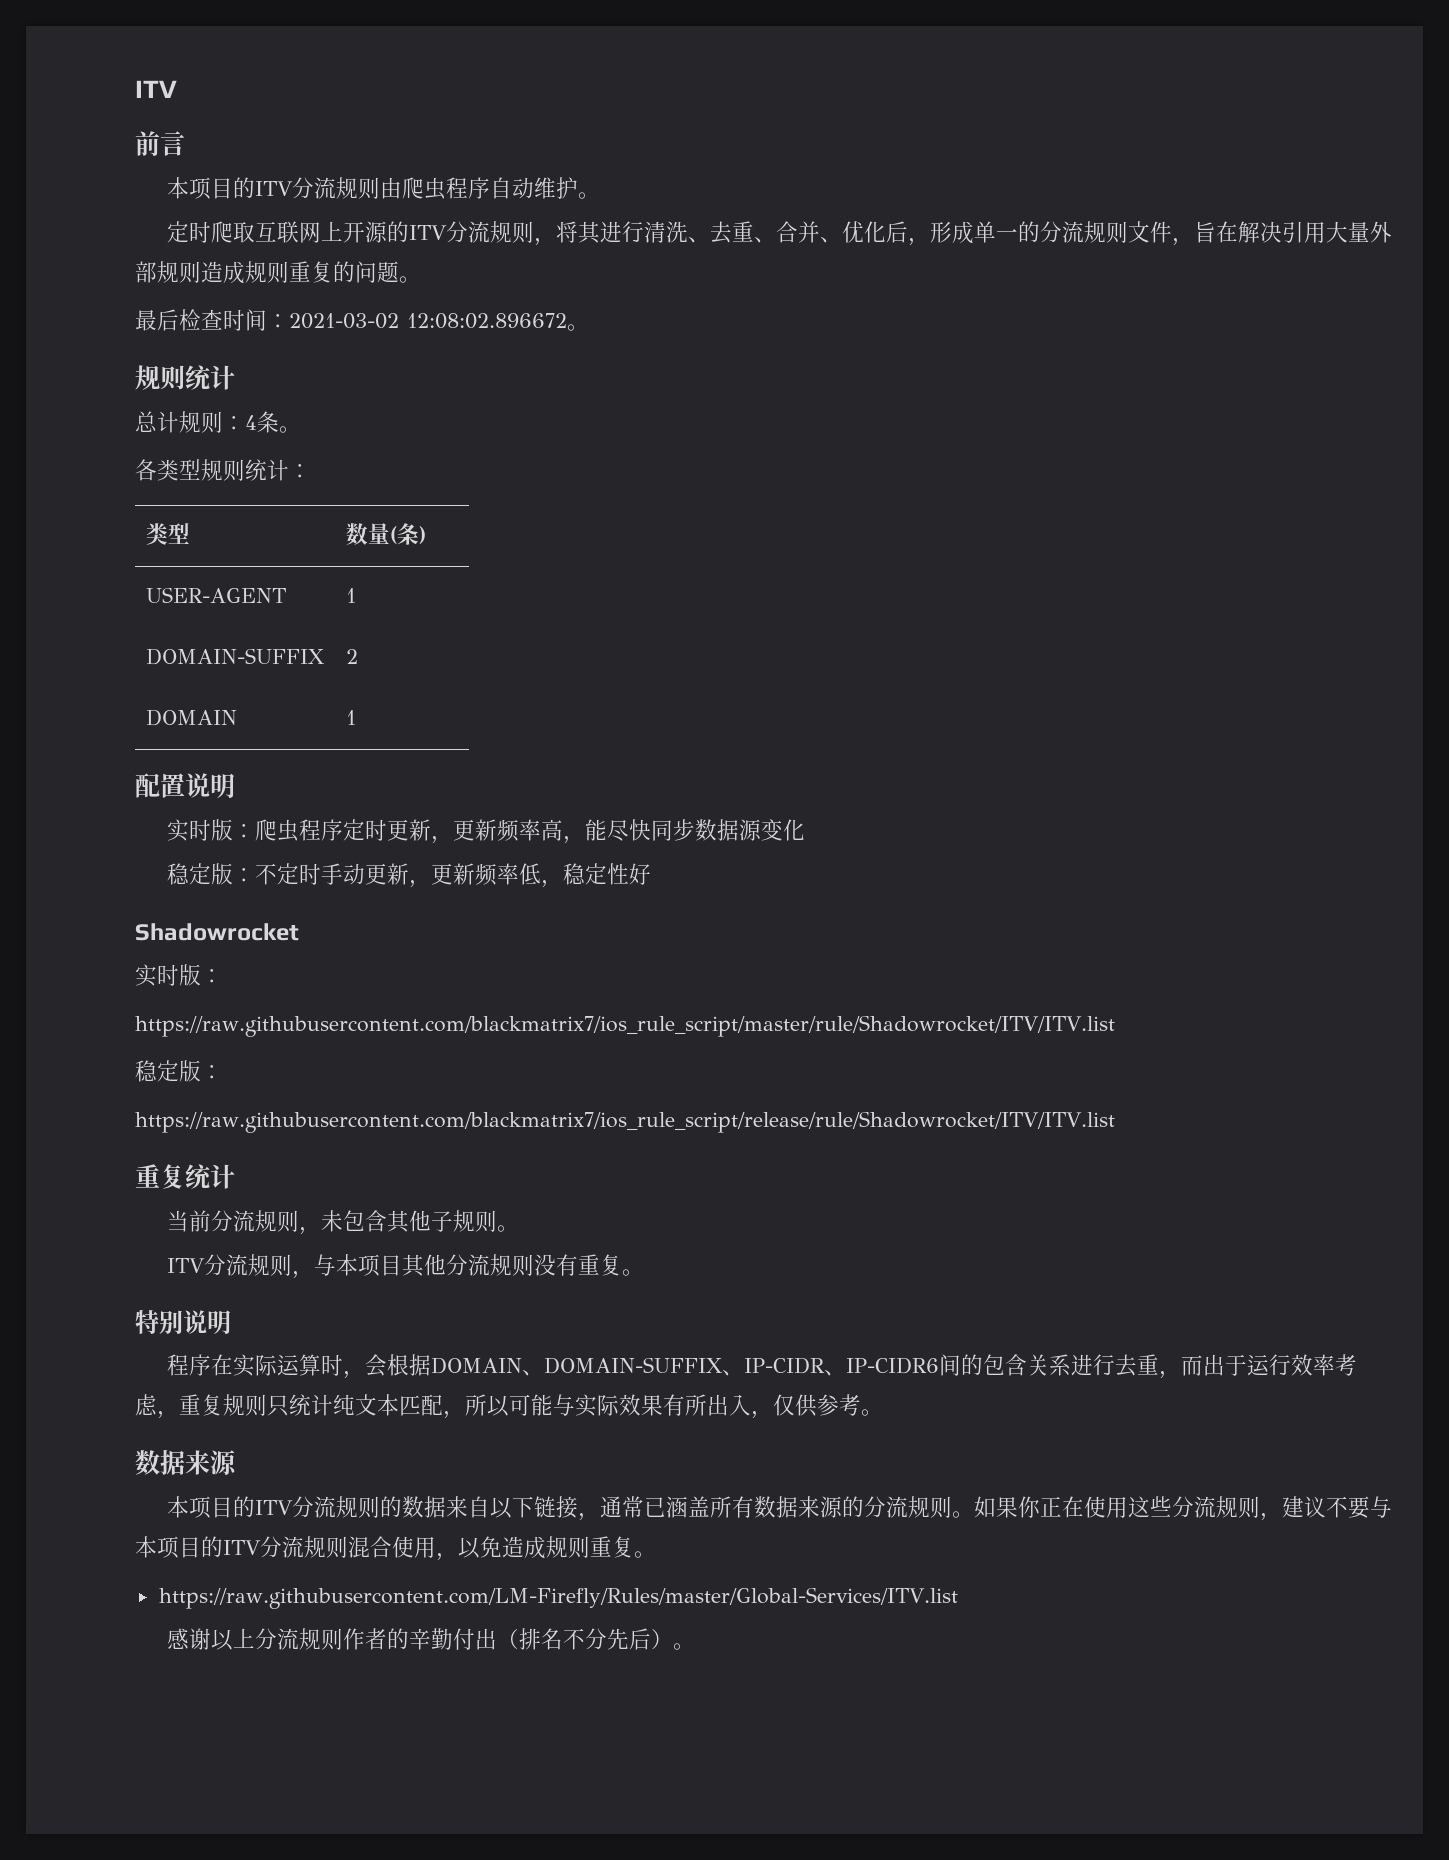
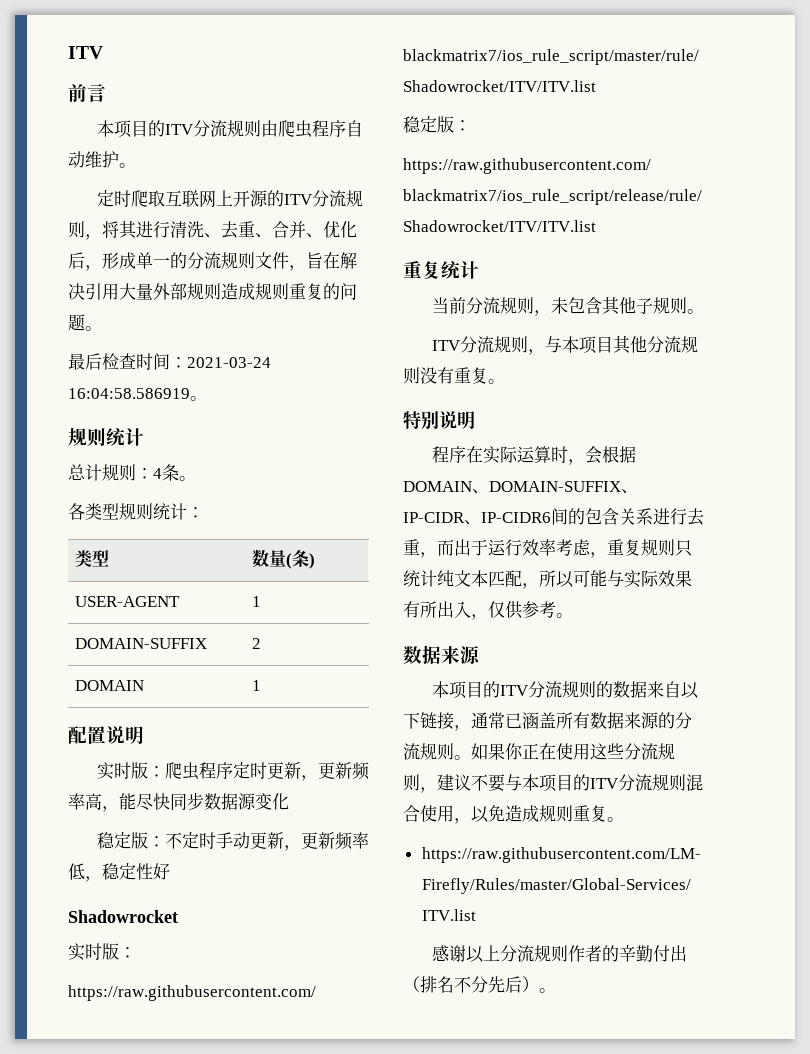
[289,313,567,329] 2021-03-02 12:08:02.896672 -> [187,357,271,368] [68,388,190,399] 2021-03-24 16:04:58.586919

